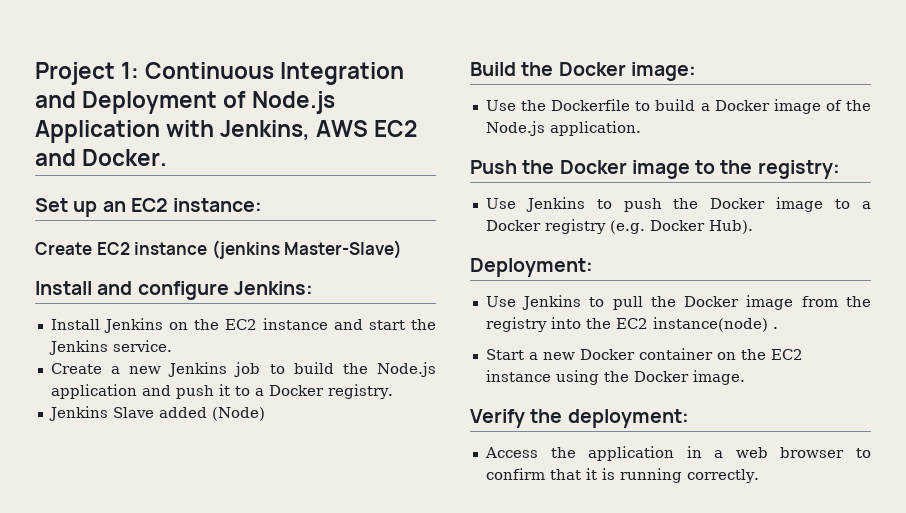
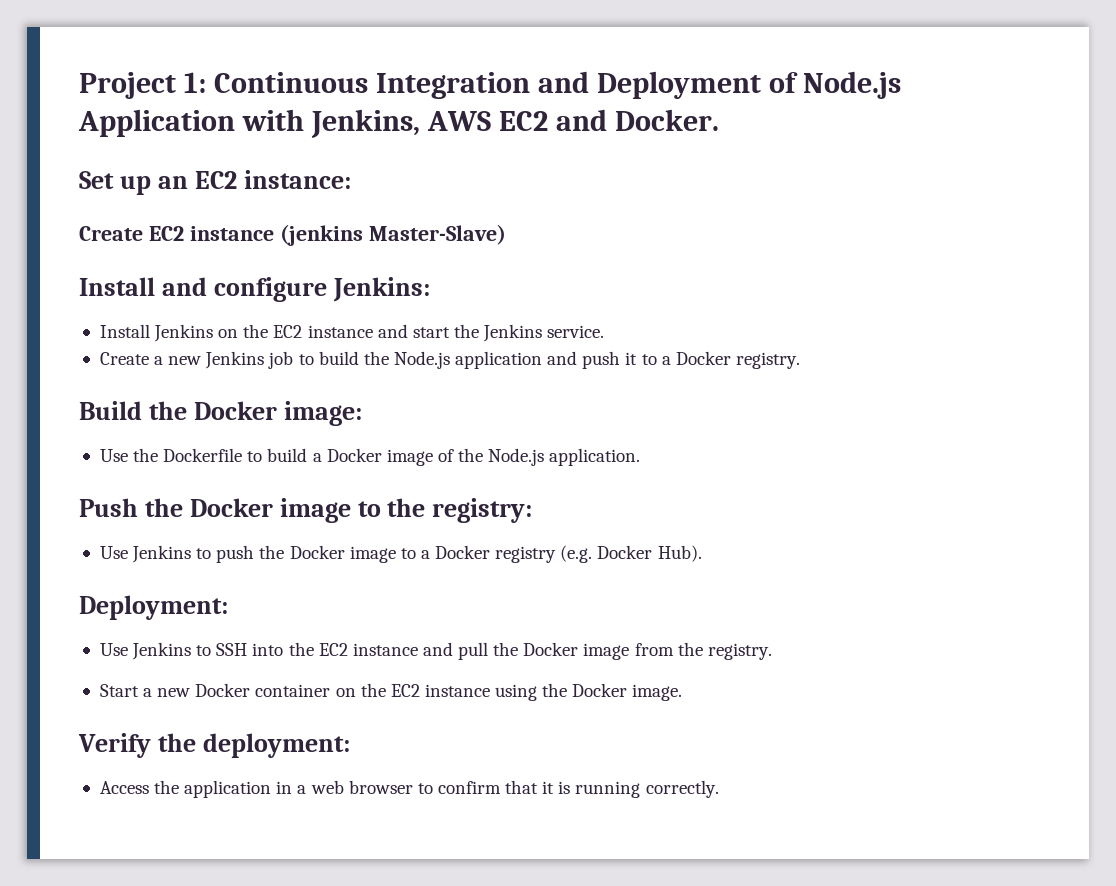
[48,406,265,421] // Jenkins Slave added (Node) -> (800, 360) none
(605, 302) none -> [216,642,453,656] SSH into the EC2 instance and
[485,317,778,332] registry into the EC2 instance(node) . -> [707,643,772,660] registry.

